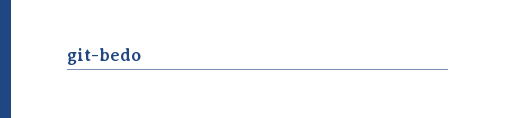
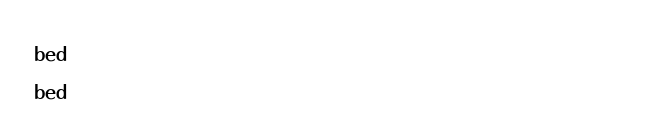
[67,48,141,65] git-bedo -> [34,46,67,62] [34,84,67,100] bed // bed

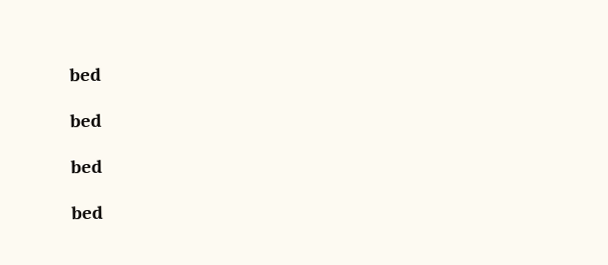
[34,46,67,62] [34,84,67,100] bed // bed -> [69,67,102,82] [69,113,102,128] [70,159,103,174] [70,205,104,220] bed // bed // bed // bed

